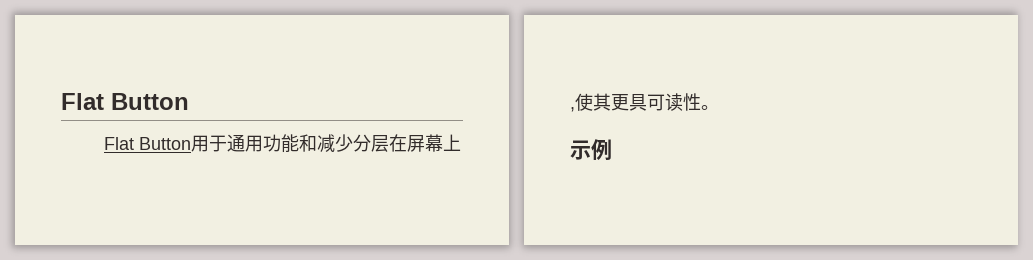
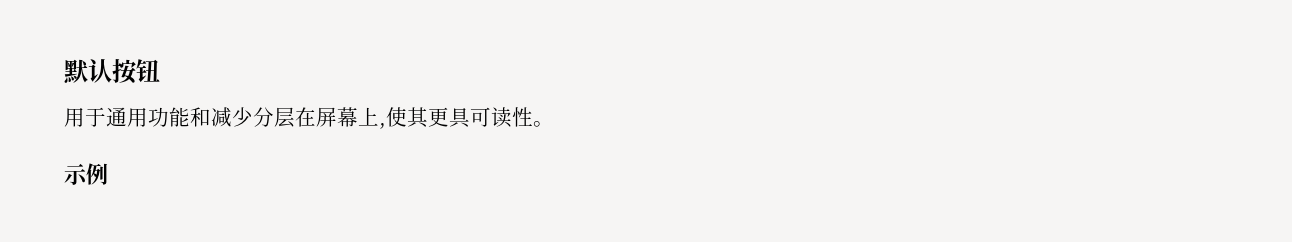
[61,93,189,110] [104,137,192,150] Flat Button // Flat Button -> [64,59,160,84] 默认按钮 //

